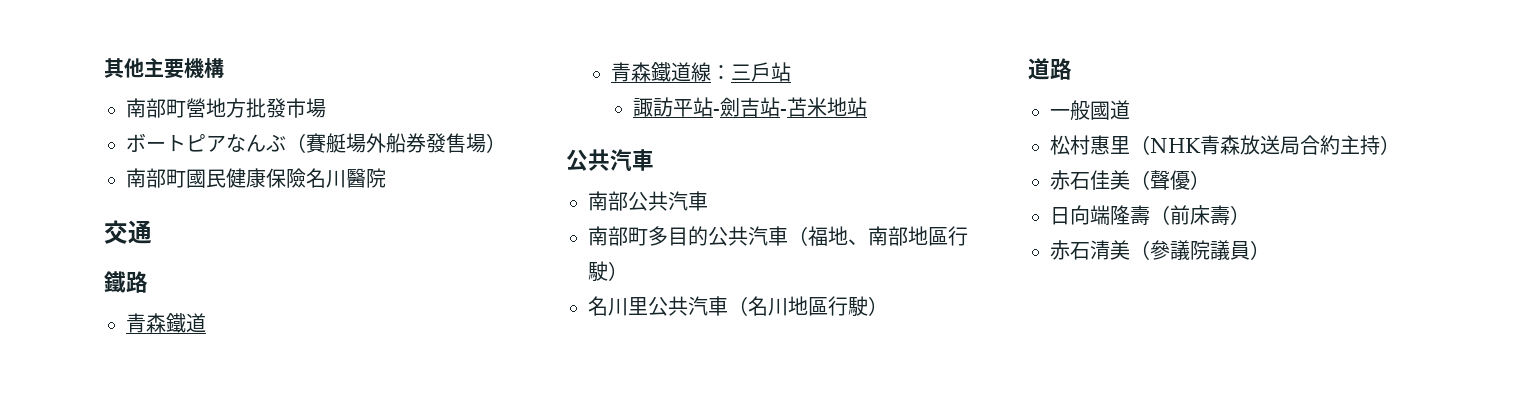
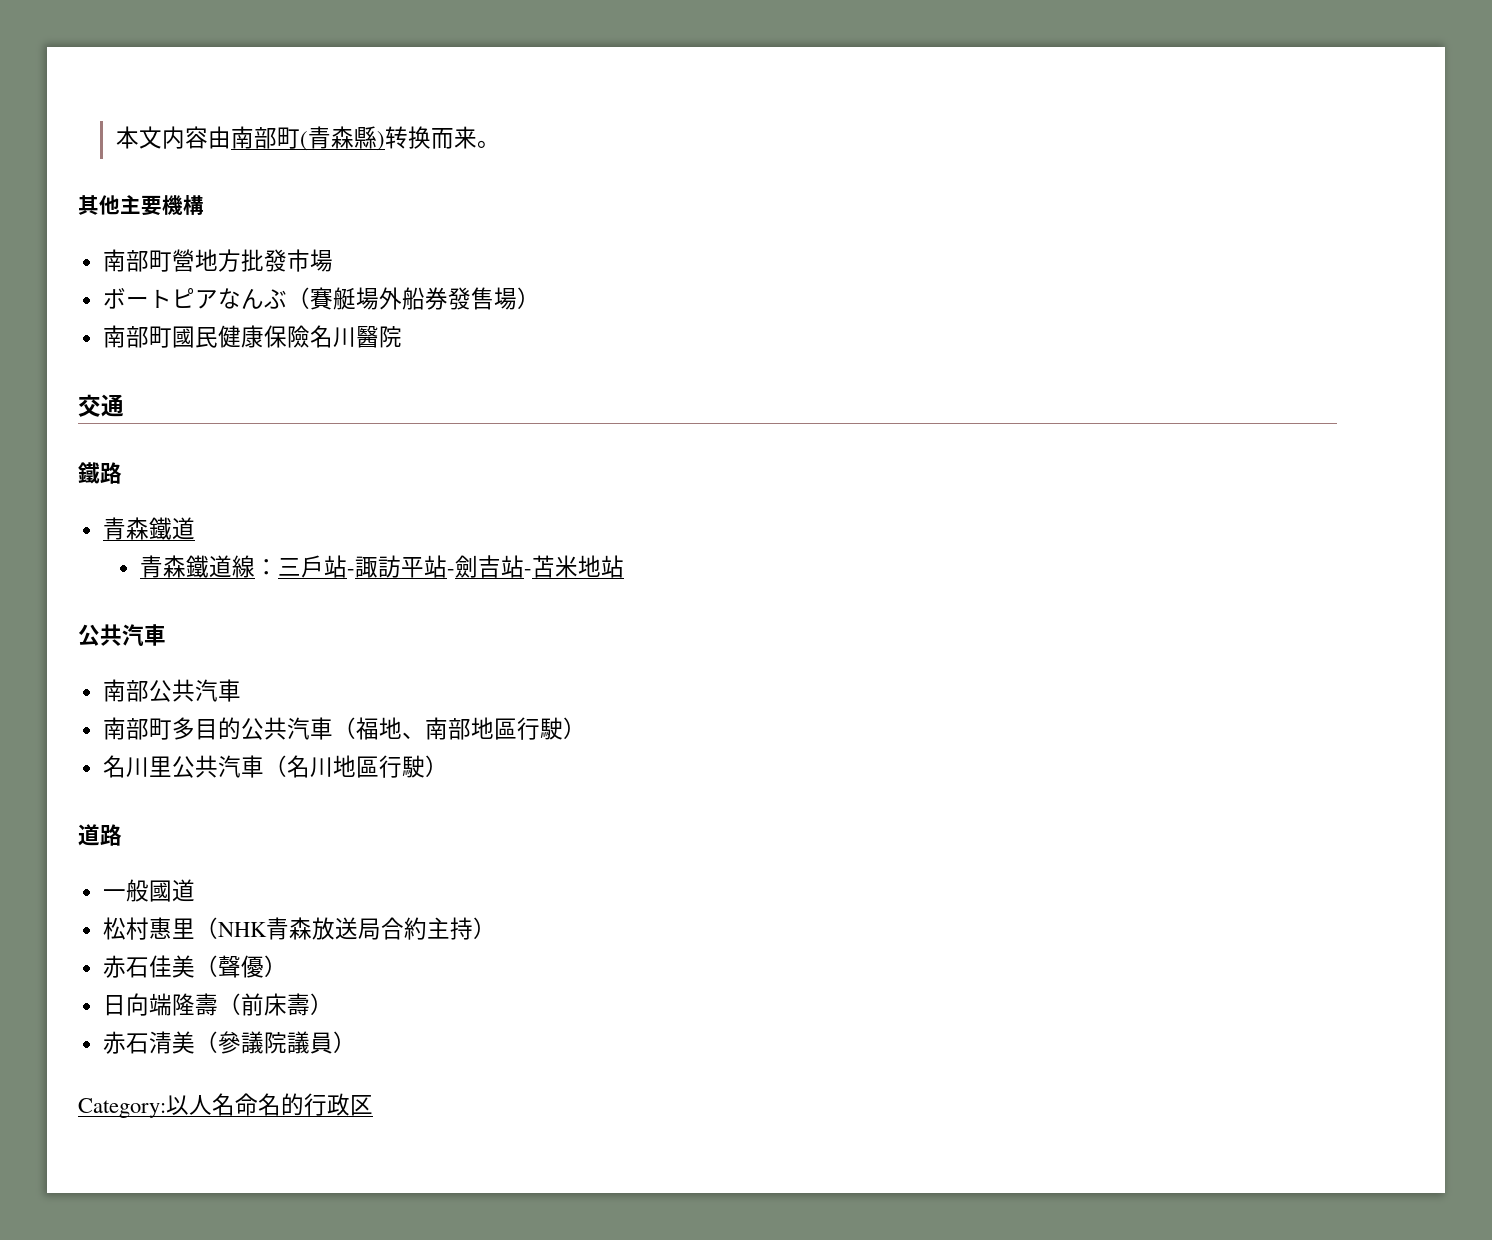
(104, 68) none -> [115,126,500,151] 本文内容由南部町(青森縣)转换而来。 //
(791, 72) // -> [347,569,356,575] -
(1270, 250) none -> [78,1093,373,1118] // Category:以人名命名的行政区

